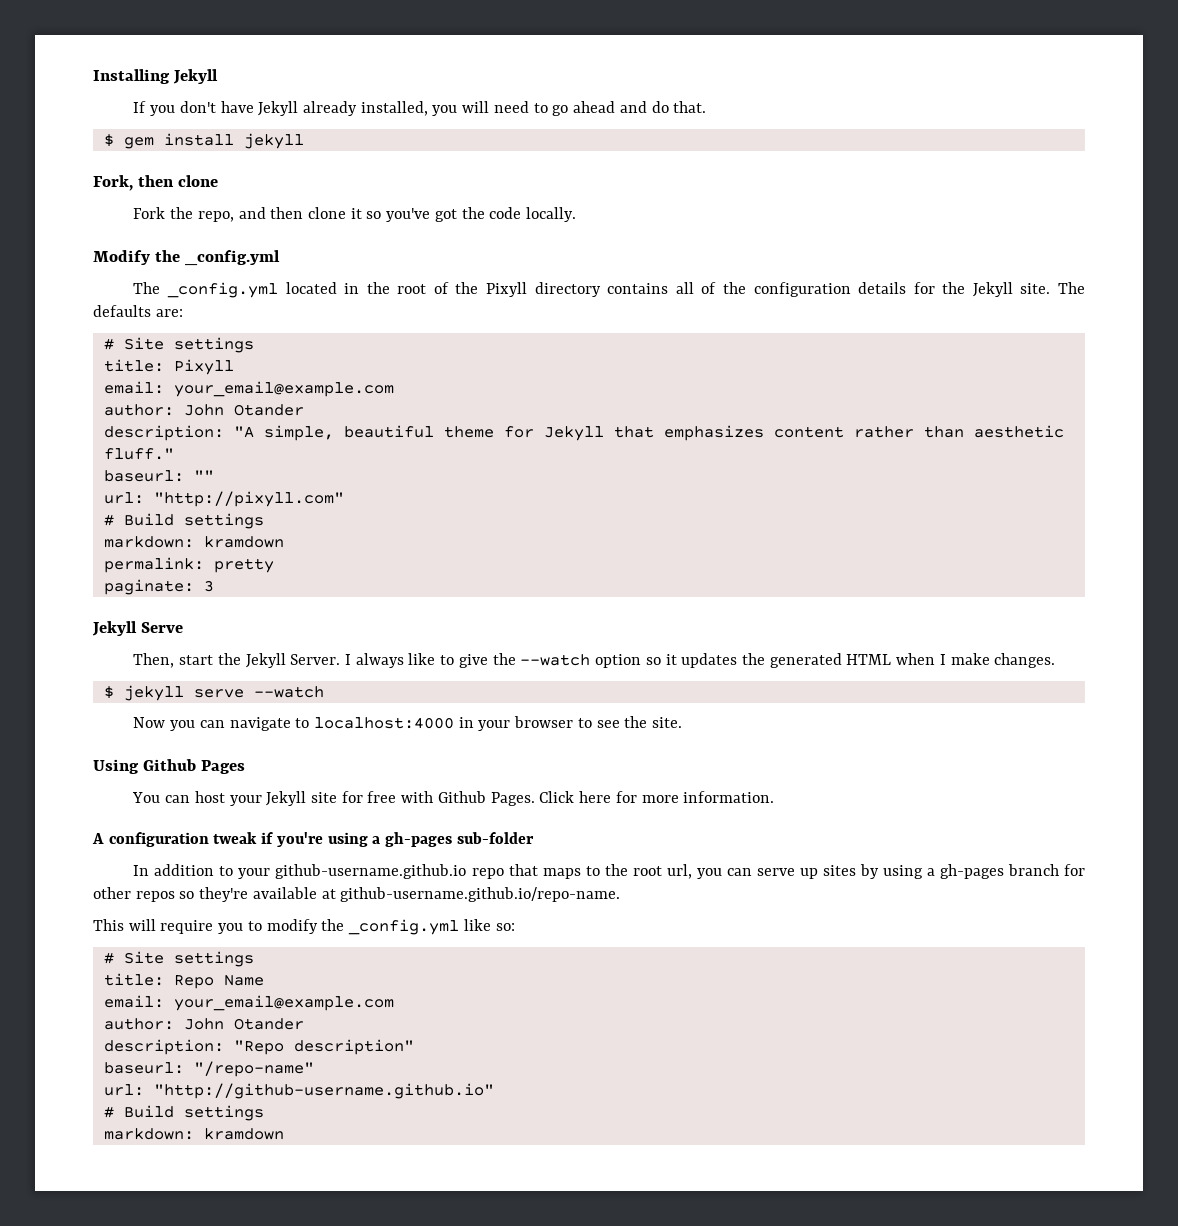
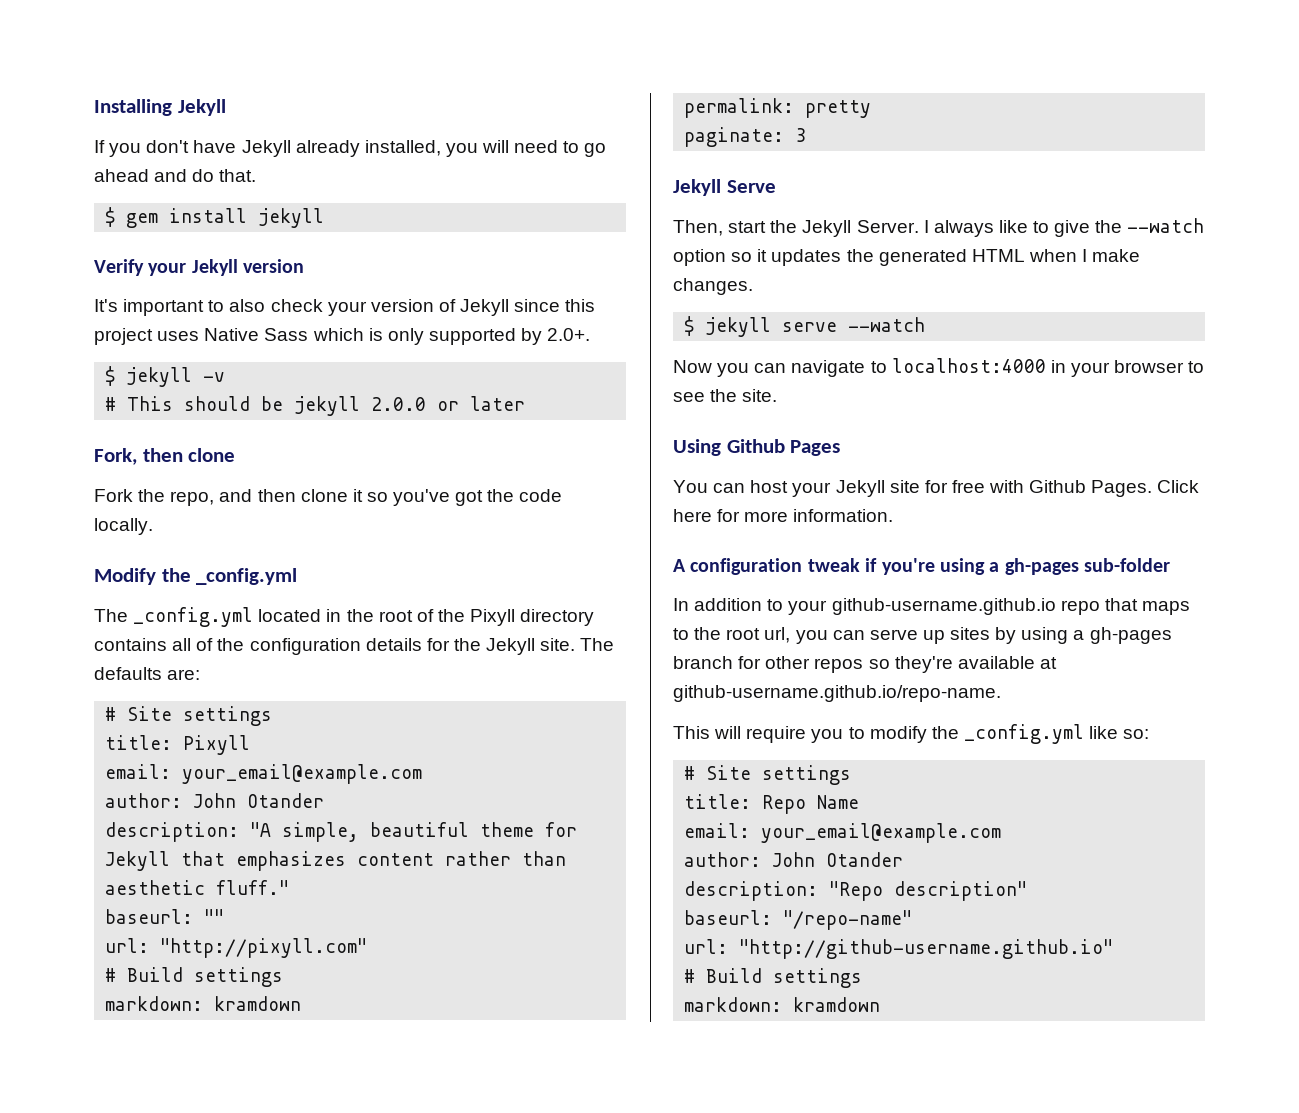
(304, 141) none -> [94,259,305,276] [94,299,596,316] [94,328,591,345] [105,366,226,387] [105,396,526,416] // Verify your Jekyll version // It's important to also check your version of Jekyll since this project uses Native Sass which is only supported by 2.0+. // $ jekyll -v // # This should be jekyll 2.0.0 or later

